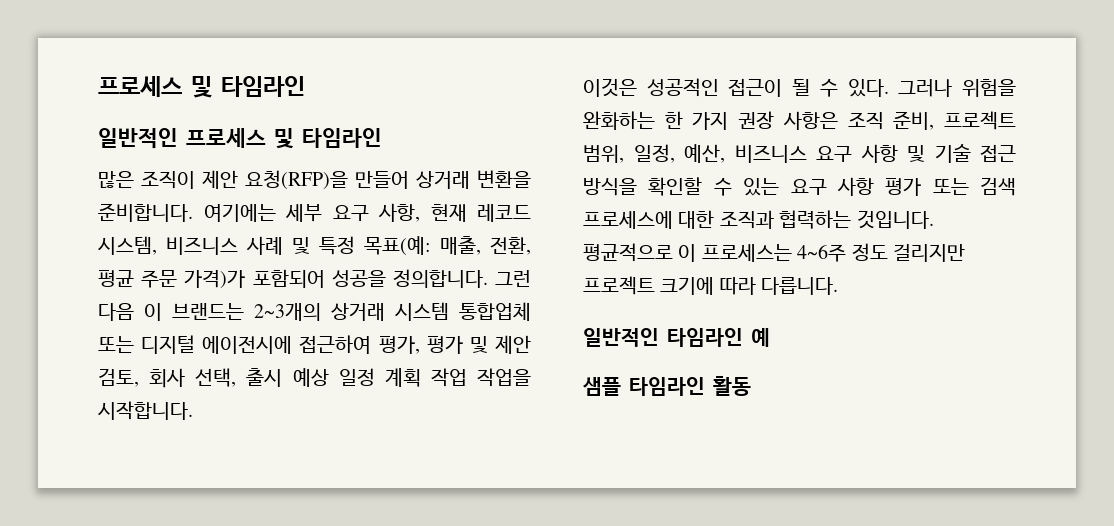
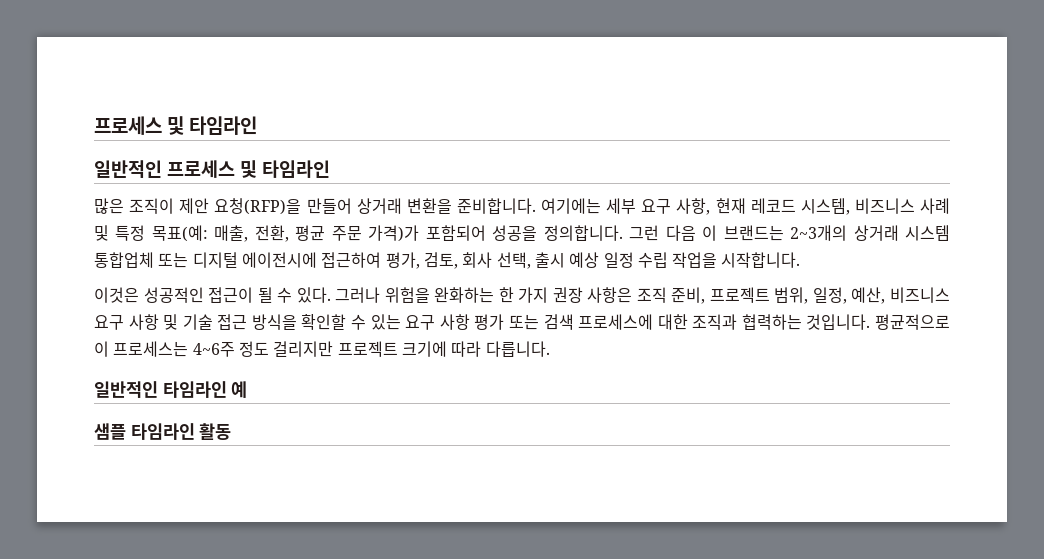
[426,335,532,354] 평가 및 제안 -> (420, 260) none
[384,368,467,387] 계획 작업 -> [637,252,668,268] 수립

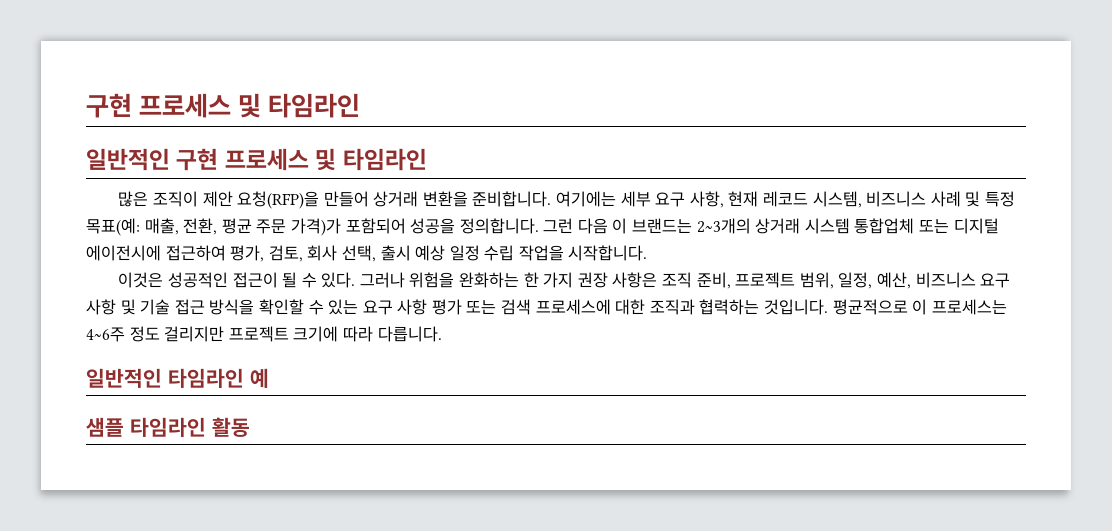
(94, 125) none -> [86,93,132,118] 구현
(162, 169) none -> [176,148,219,171] 구현

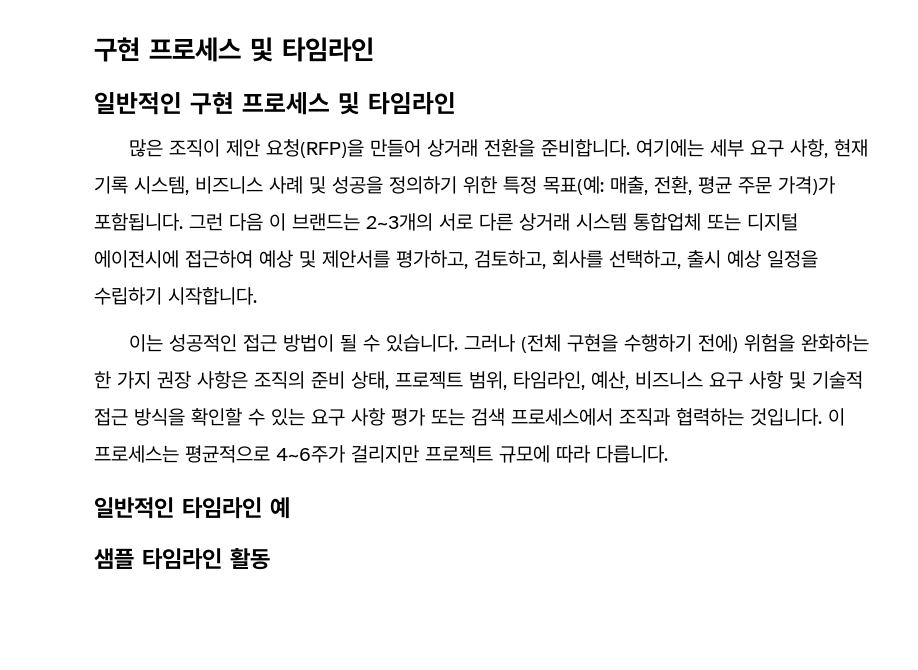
[422,191,468,207] 변환을 -> [483,139,535,157] 전환을
[763,191,809,207] 레코드 -> [94,176,128,194] 기록
(981, 199) none -> [332,176,497,194] 성공을 정의하기 위한
[345,218,539,234] 포함되어 성공을 정의합니다. -> [94,213,183,231] 포함됩니다.
(751, 226) none -> [439,213,513,231] 서로 다른
[230,245,648,262] [118,272,405,288] 평가, 검토, 회사 선택, 출시 예상 일정 수립 작업을 시작합니다. // 이것은 성공적인 접근이 될 수 있다. 그러나 -> [259,250,818,269] [94,287,257,305] [128,334,738,353] 예상 및 제안서를 평가하고, 검토하고, 회사를 선택하고, 출시 예상 일정을 수립하기 시작합니다. // 이는 성공적인 접근 방법이 될 수 있습니다. 그러나 (전체 구현을 수행하기 전에)
[662,272,731,289] 조직 준비, -> [254,371,389,390] 조직의 준비 상태,
[838,272,873,289] 일정, -> [513,371,585,390] 타임라인,
[140,299,171,315] 기술 -> [812,371,863,389] 기술적
[535,299,646,315] 프로세스에 대한 -> [511,408,613,426] 프로세스에서
[832,299,908,315] 평균적으로 -> (822, 417) none
[86,326,160,342] 4~6주 정도 -> [185,445,345,463] 평균적으로 4~6주가
[293,326,339,342] 크기에 -> [499,445,550,463] 규모에

